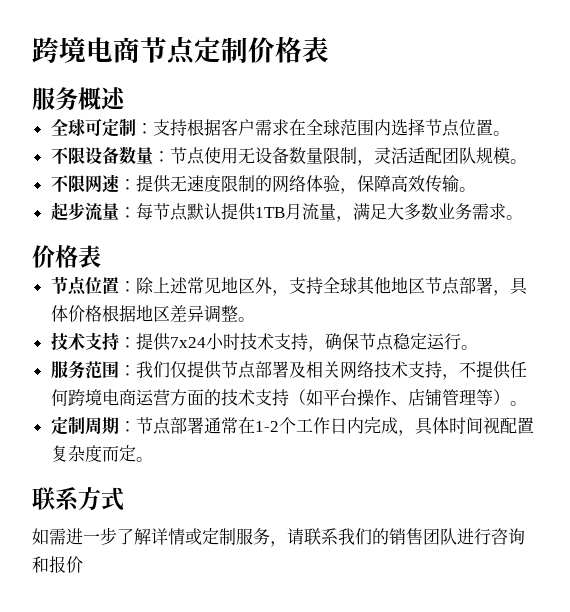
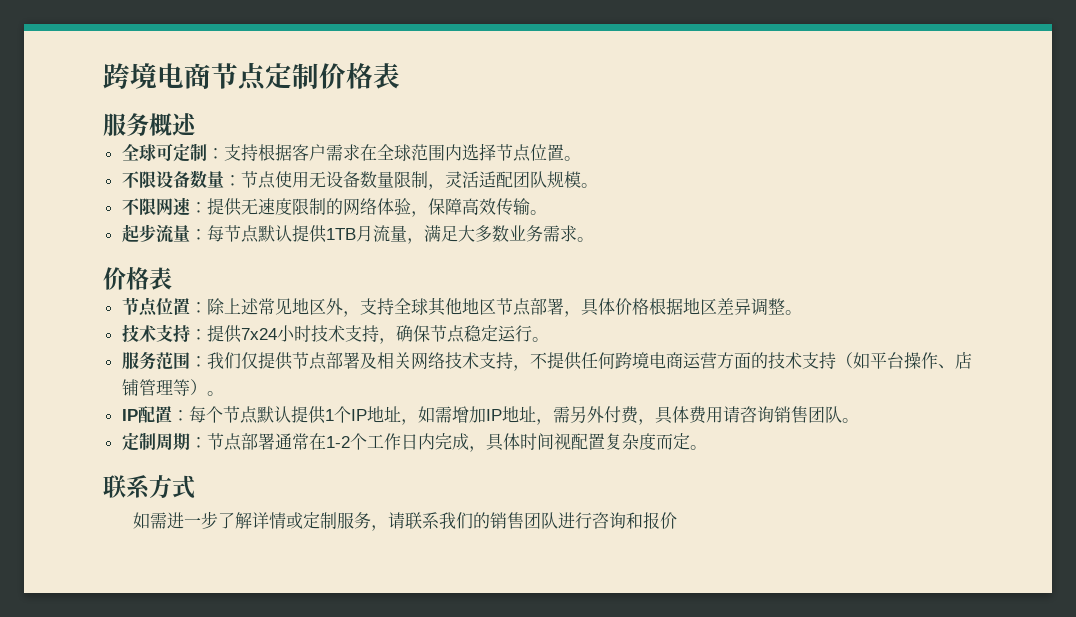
(527, 403) none -> [121,406,859,425] // IP配置：每个节点默认提供1个IP地址，如需增加IP地址，需另外付费，具体费用请咨询销售团队。

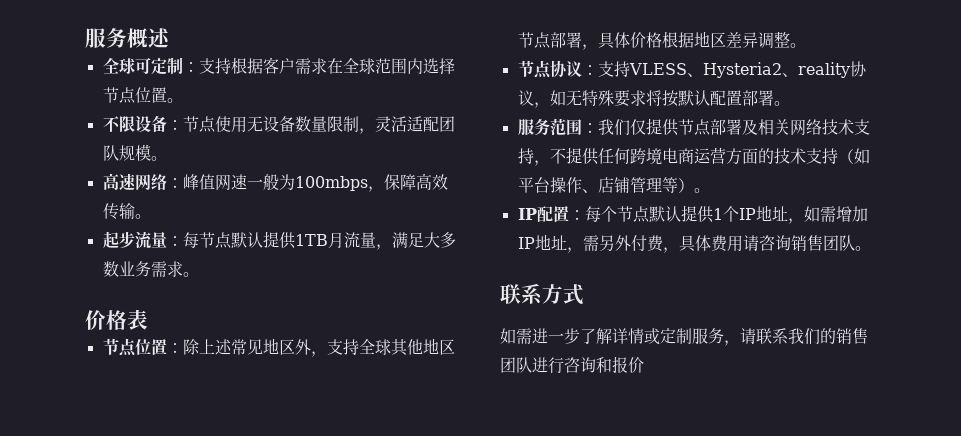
[103,62,400,91] 跨境电商节点定制价格表 // -> (85, 38) none
[189,170,224,189] 数量 -> (167, 124) none
[121,197,411,216] 不限网速：提供无速度限制的网络体验 -> [102,173,368,191] 高速网络：峰值网速一般为100mbps
[121,324,532,344] 技术支持：提供7x24小时技术支持，确保节点稳定运行 -> [517,60,867,78] [517,90,774,108] 节点协议：支持VLESS、Hysteria2、reality协议，如无特殊要求将按默认配置部署
[121,432,707,452] // 定制周期：节点部署通常在1-2个工作日内完成，具体时间视配置复杂度而定。 -> (871, 248) none

